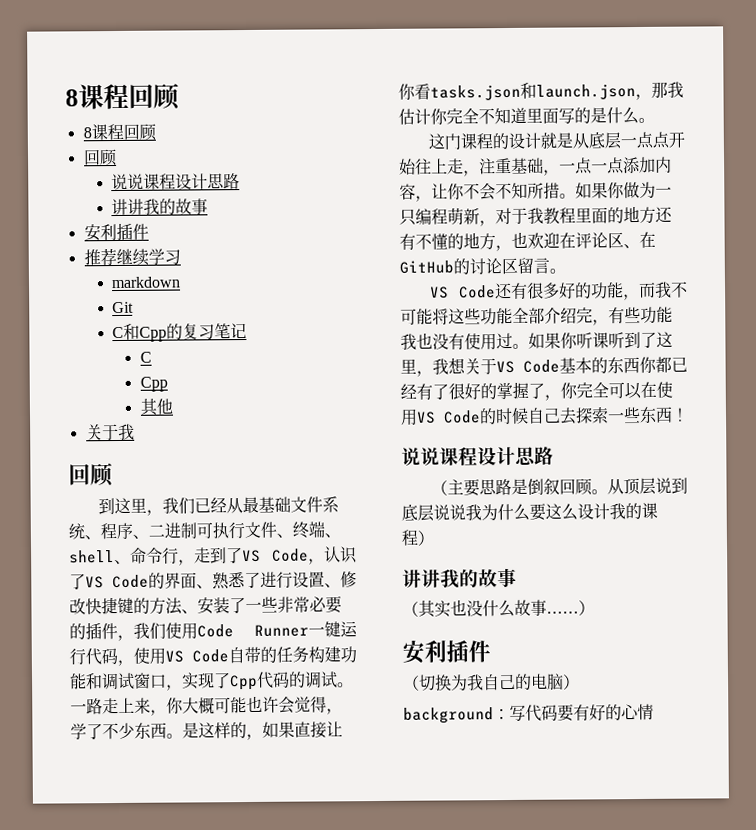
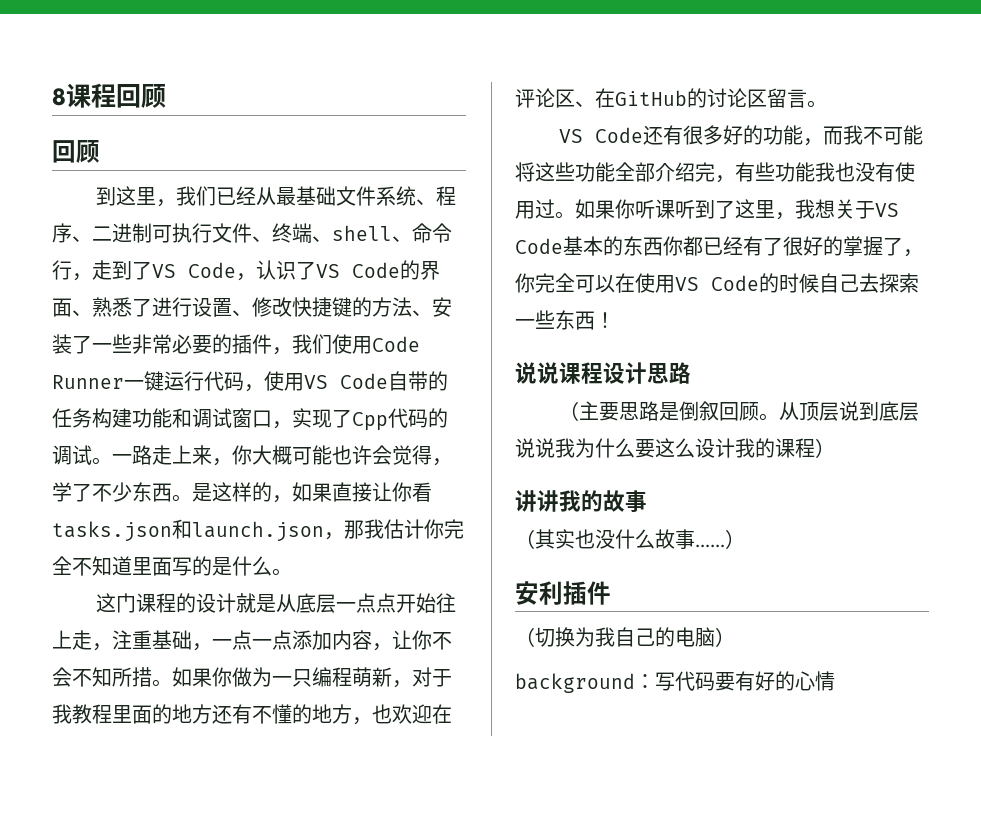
[65,83,181,110] [82,123,157,141] [82,148,118,167] [111,173,241,191] [111,198,209,216] [83,222,149,242] [83,248,181,267] [111,276,182,289] [112,301,135,314] [112,323,248,342] [139,351,152,363] [139,376,168,392] [139,398,173,416] [85,423,135,441] 8课程回顾 // 8课程回顾 // 回顾 // 说说课程设计思路 // 讲讲我的故事 // 安利插件 // 推荐继续学习 // markdown // Git // C和Cpp的复习笔记 // C // Cpp // 其他 // 关于我 -> [52,83,166,108] 8课程回顾

